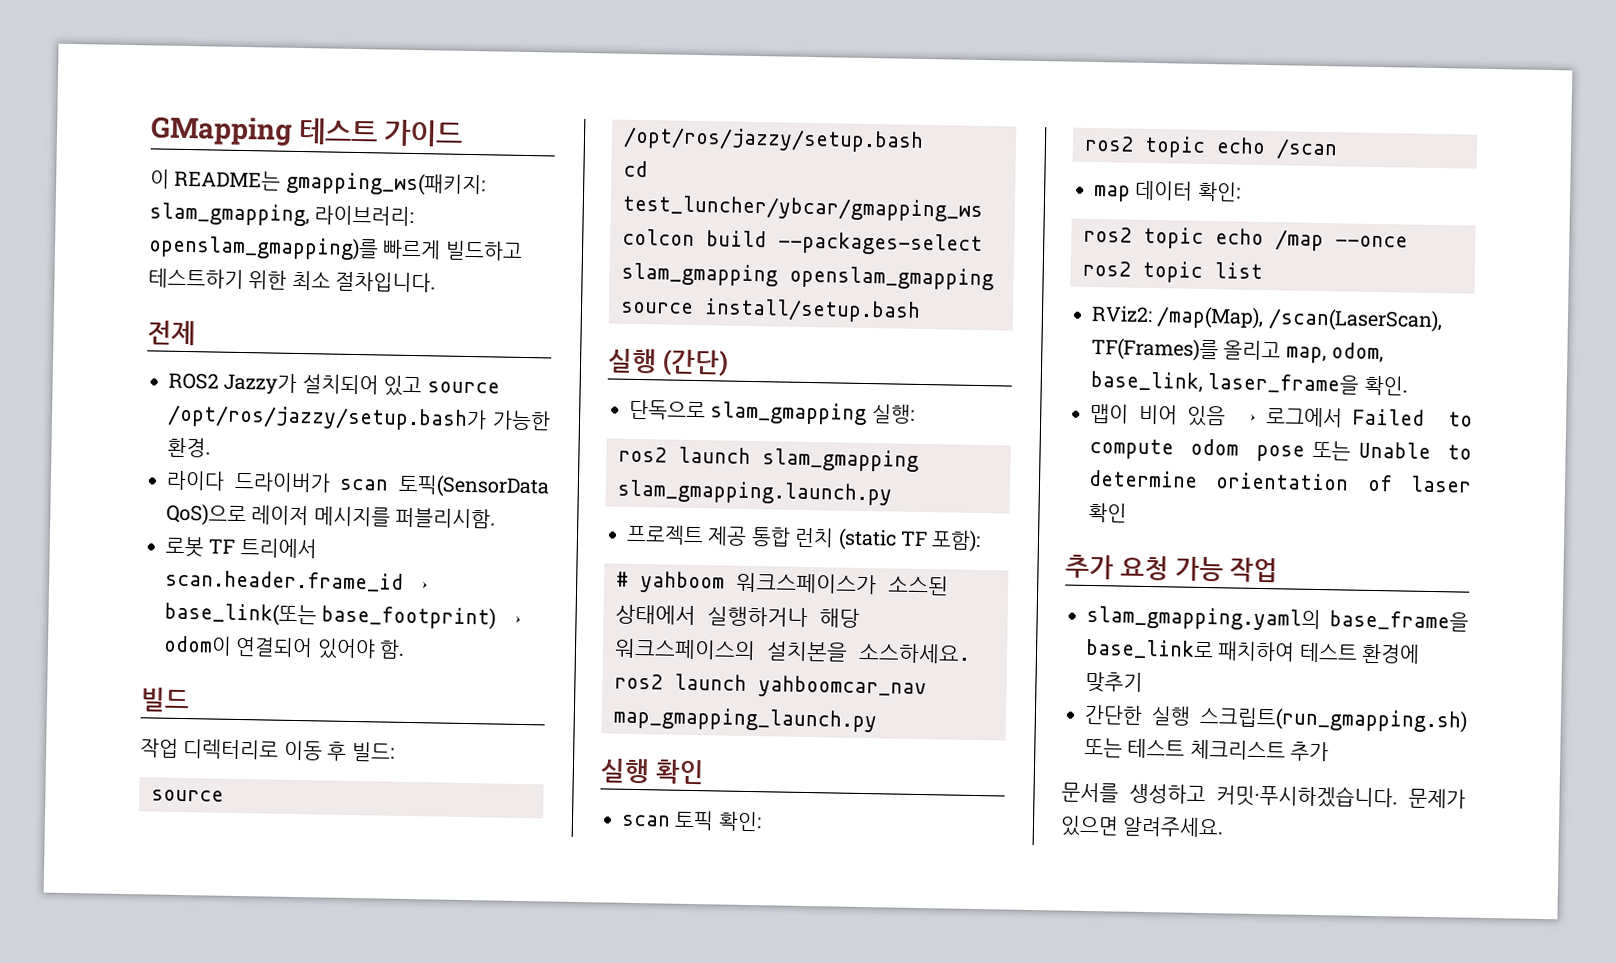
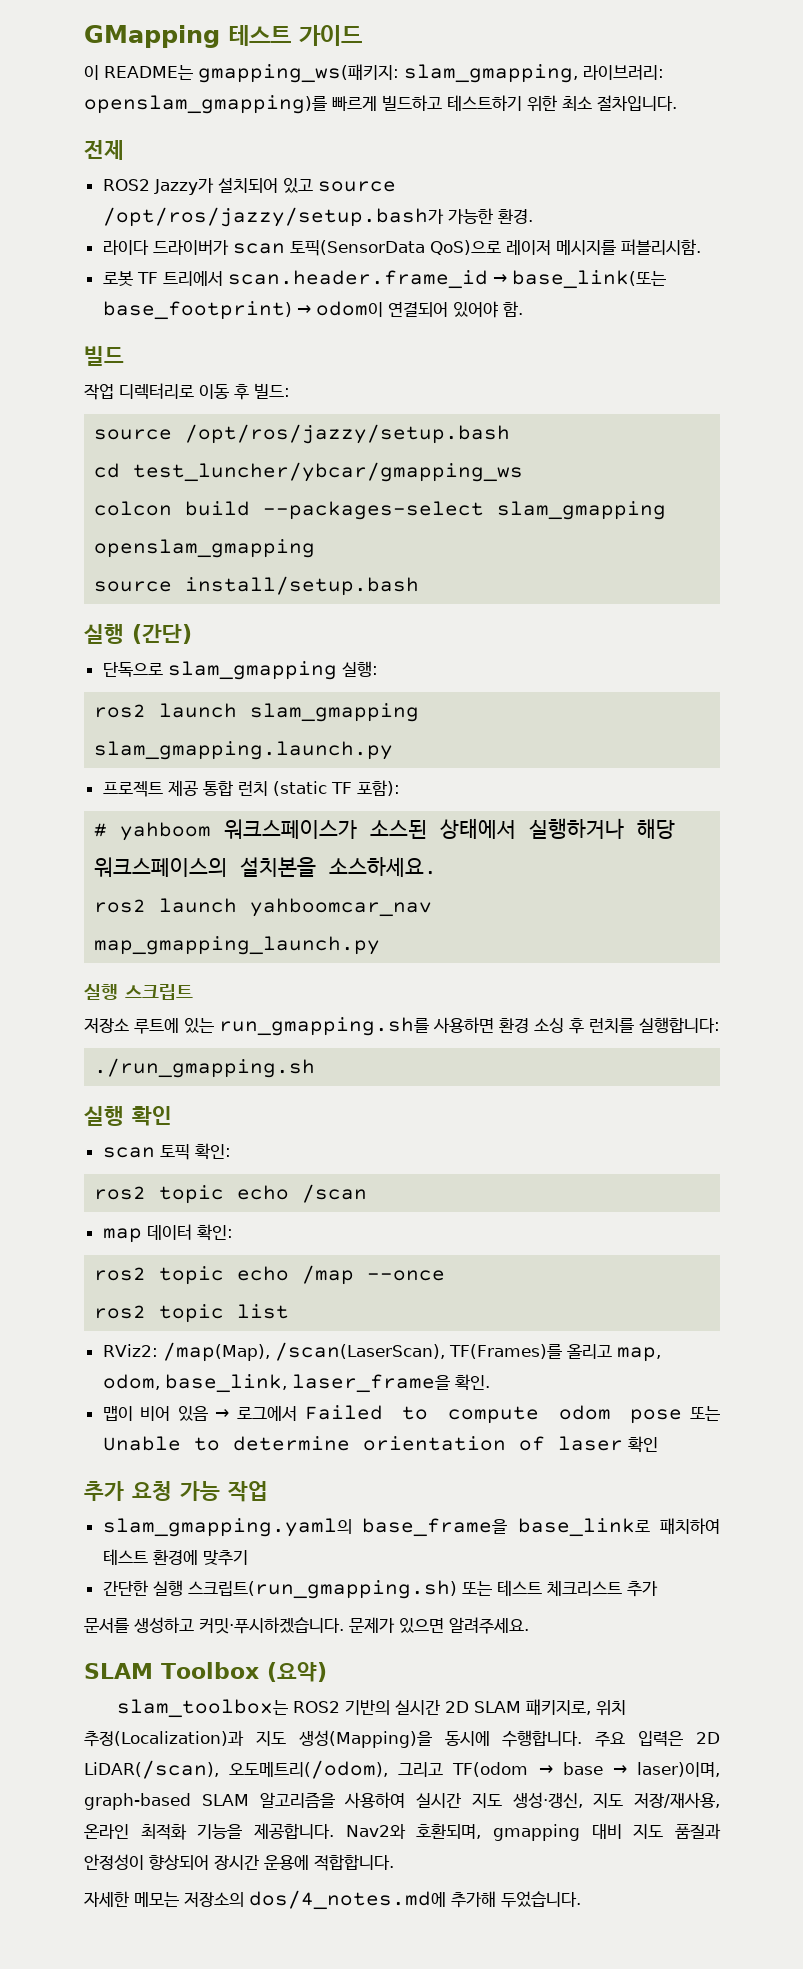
(877, 719) none -> [84,984,193,1000] [84,1017,720,1036] [94,1058,316,1078] // 실행 스크립트 // 저장소 루트에 있는 run_gmapping.sh를 사용하면 환경 소싱 후 런치를 실행합니다: // ./run_gmapping.sh
(1225, 827) none -> [84,1662,327,1682] [117,1699,627,1718] [84,1730,720,1748] [84,1760,720,1779] [84,1792,720,1810] [84,1823,721,1841] [84,1854,394,1871] [84,1890,581,1910] // SLAM Toolbox (요약) // slam_toolbox는 ROS2 기반의 실시간 2D SLAM 패키지로, 위치 추정(Localization)과 지도 생성(Mapping)을 동시에 수행합니다. 주요 입력은 2D LiDAR(/scan), 오도메트리(/odom), 그리고 TF(odom → base → laser)이며, graph-based SLAM 알고리즘을 사용하여 실시간 지도 생성·갱신, 지도 저장/재사용, 온라인 최적화 기능을 제공합니다. Nav2와 호환되며, gmapping 대비 지도 품질과 안정성이 향상되어 장시간 운용에 적합합니다. // 자세한 메모는 저장소의 dos/4_notes.md에 추가해 두었습니다.

